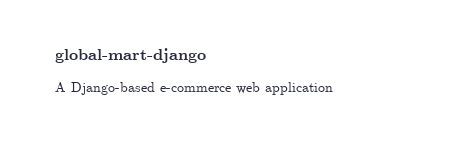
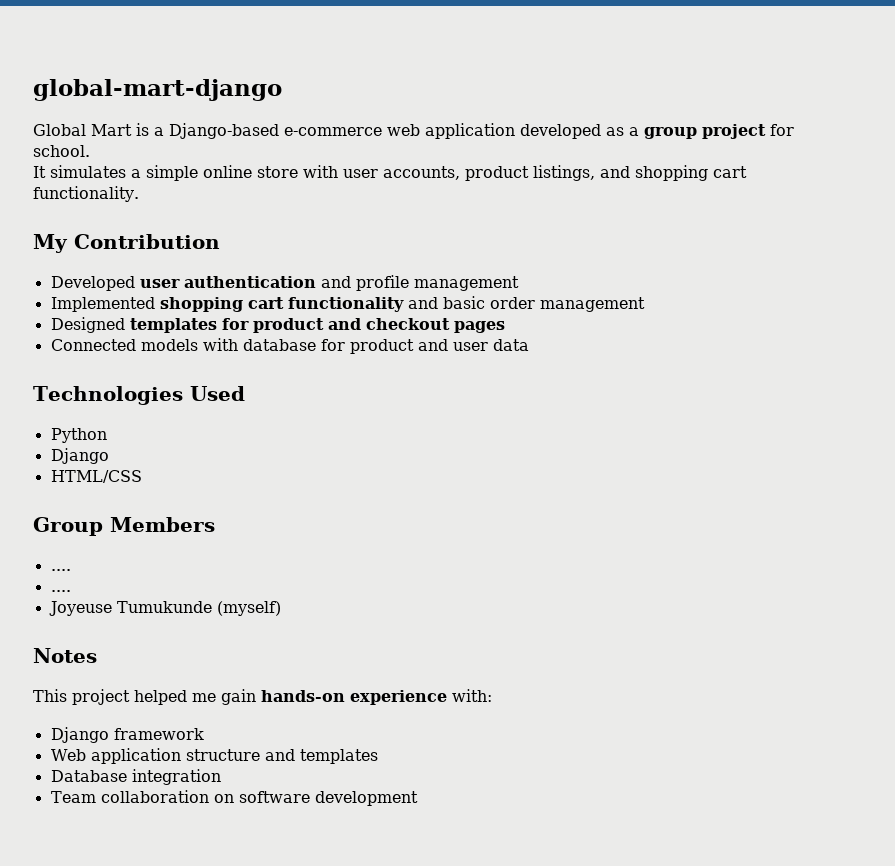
[55,82,333,95] A Django-based e-commerce web application -> [33,123,794,139] [33,145,90,157] [33,165,747,181] [33,186,139,202] [33,234,220,253] [50,275,519,291] [50,296,645,312] [50,317,505,333] [50,338,529,354] [33,386,245,405] [50,428,107,443] [50,448,109,464] [50,470,142,483] [33,517,215,536] [50,569,71,571] [50,590,71,592] [48,601,281,616] [33,648,97,663] [33,689,492,705] [50,727,204,743] [50,748,378,764] [50,769,221,785] [50,790,418,806] Global Mart is a Django-based e-commerce web application developed as a group project for school. // It simulates a simple online store with user accounts, product listings, and shopping cart functionality. // My Contribution // Developed user authentication and profile management // Implemented shopping cart functionality and basic order management // Designed templates for product and checkout pages // Connected models with database for product and user data // Technologies Used // Python // Django // HTML/CSS // Group Members // .... // .... // Joyeuse Tumukunde (myself) // Notes // This project helped me gain hands-on experience with: // Django framework // Web application structure and templates // Database integration // Team collaboration on software development

